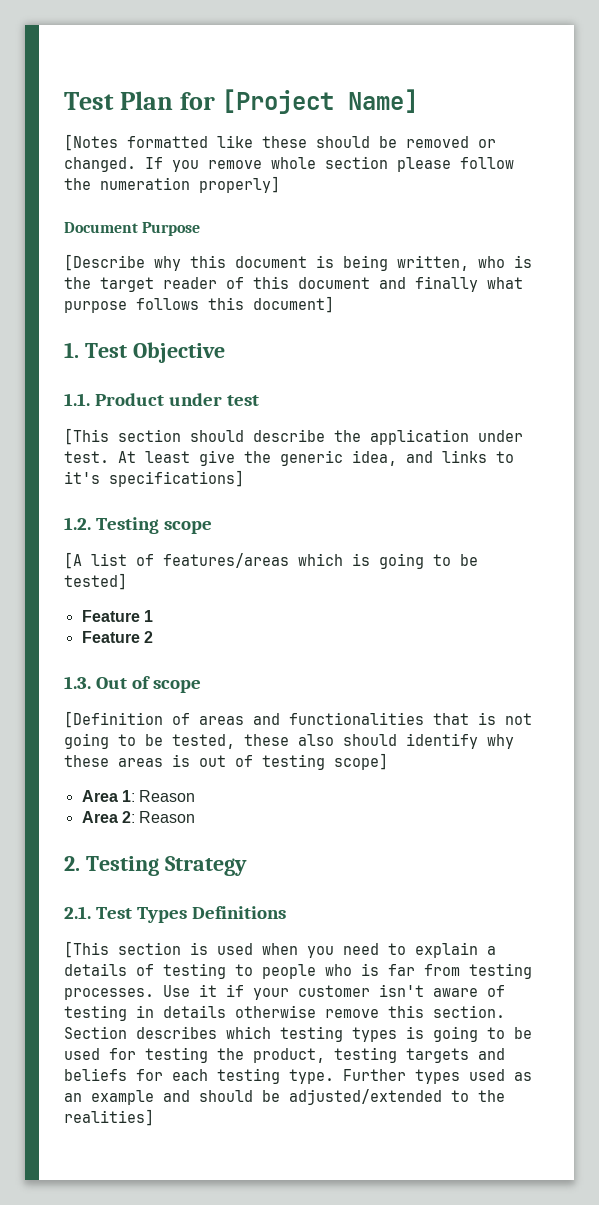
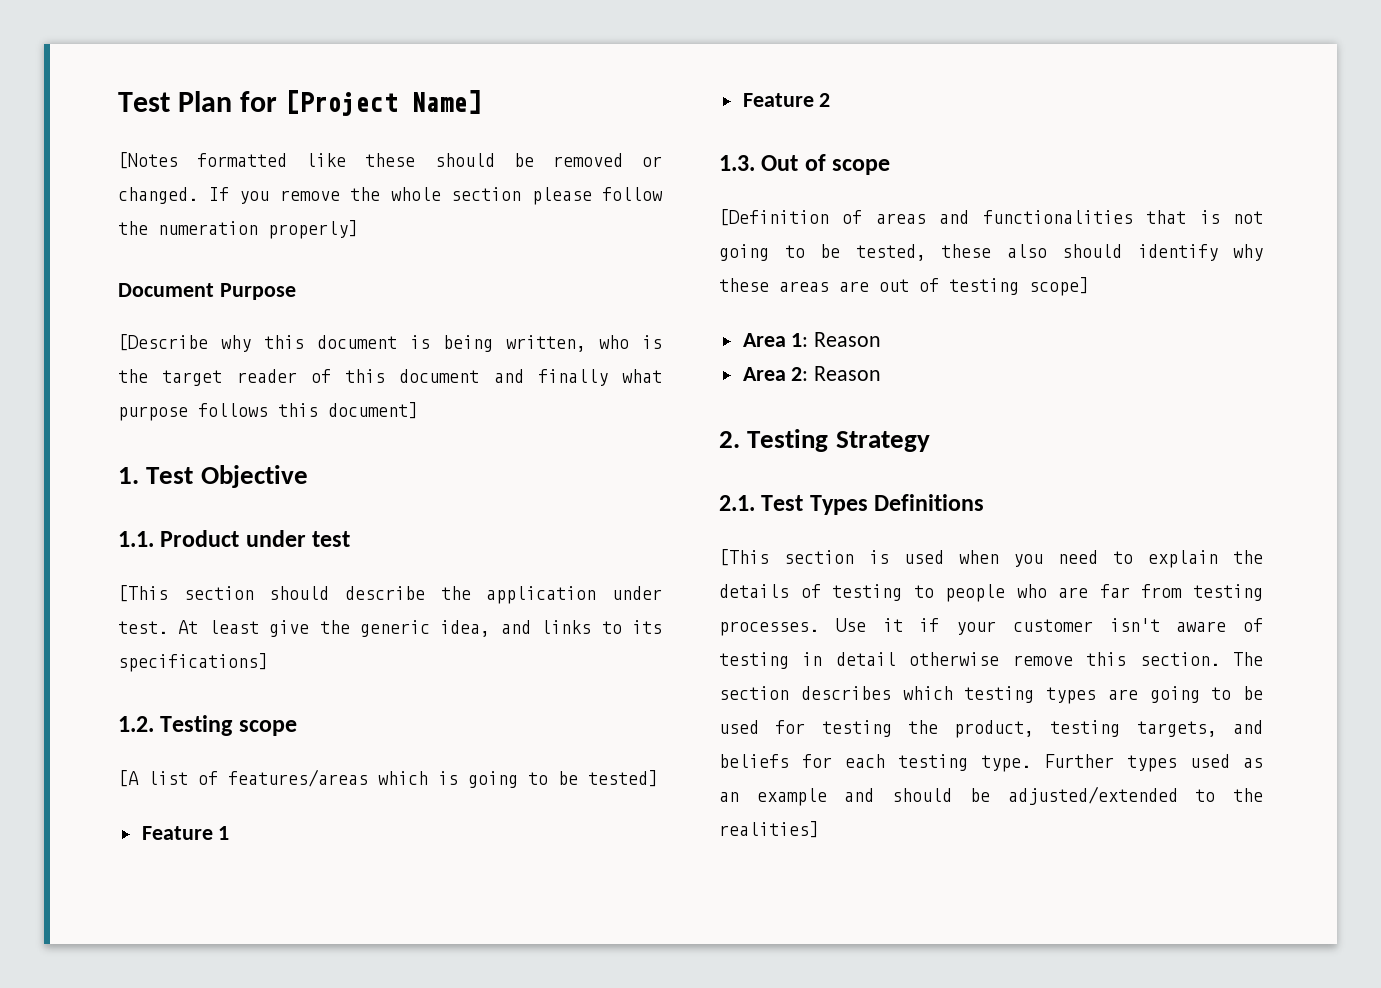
(262, 164) none -> [350,187,380,201] the
[64,471,100,484] it's -> [631,620,662,634] its
[172,754,190,767] is -> [839,281,869,292] are
[487,946,496,955] a -> [1233,550,1263,564] the
[361,963,379,976] is -> [1058,587,1089,598] are
[163,1005,226,1018] details -> [835,652,896,666] detail
[64,1026,127,1039] Section -> [1233,652,1263,666] [719,686,789,700] The section
[406,1026,424,1039] is -> [1107,689,1138,700] are
[406,1048,469,1063] targets -> [1136,721,1217,737] targets,

